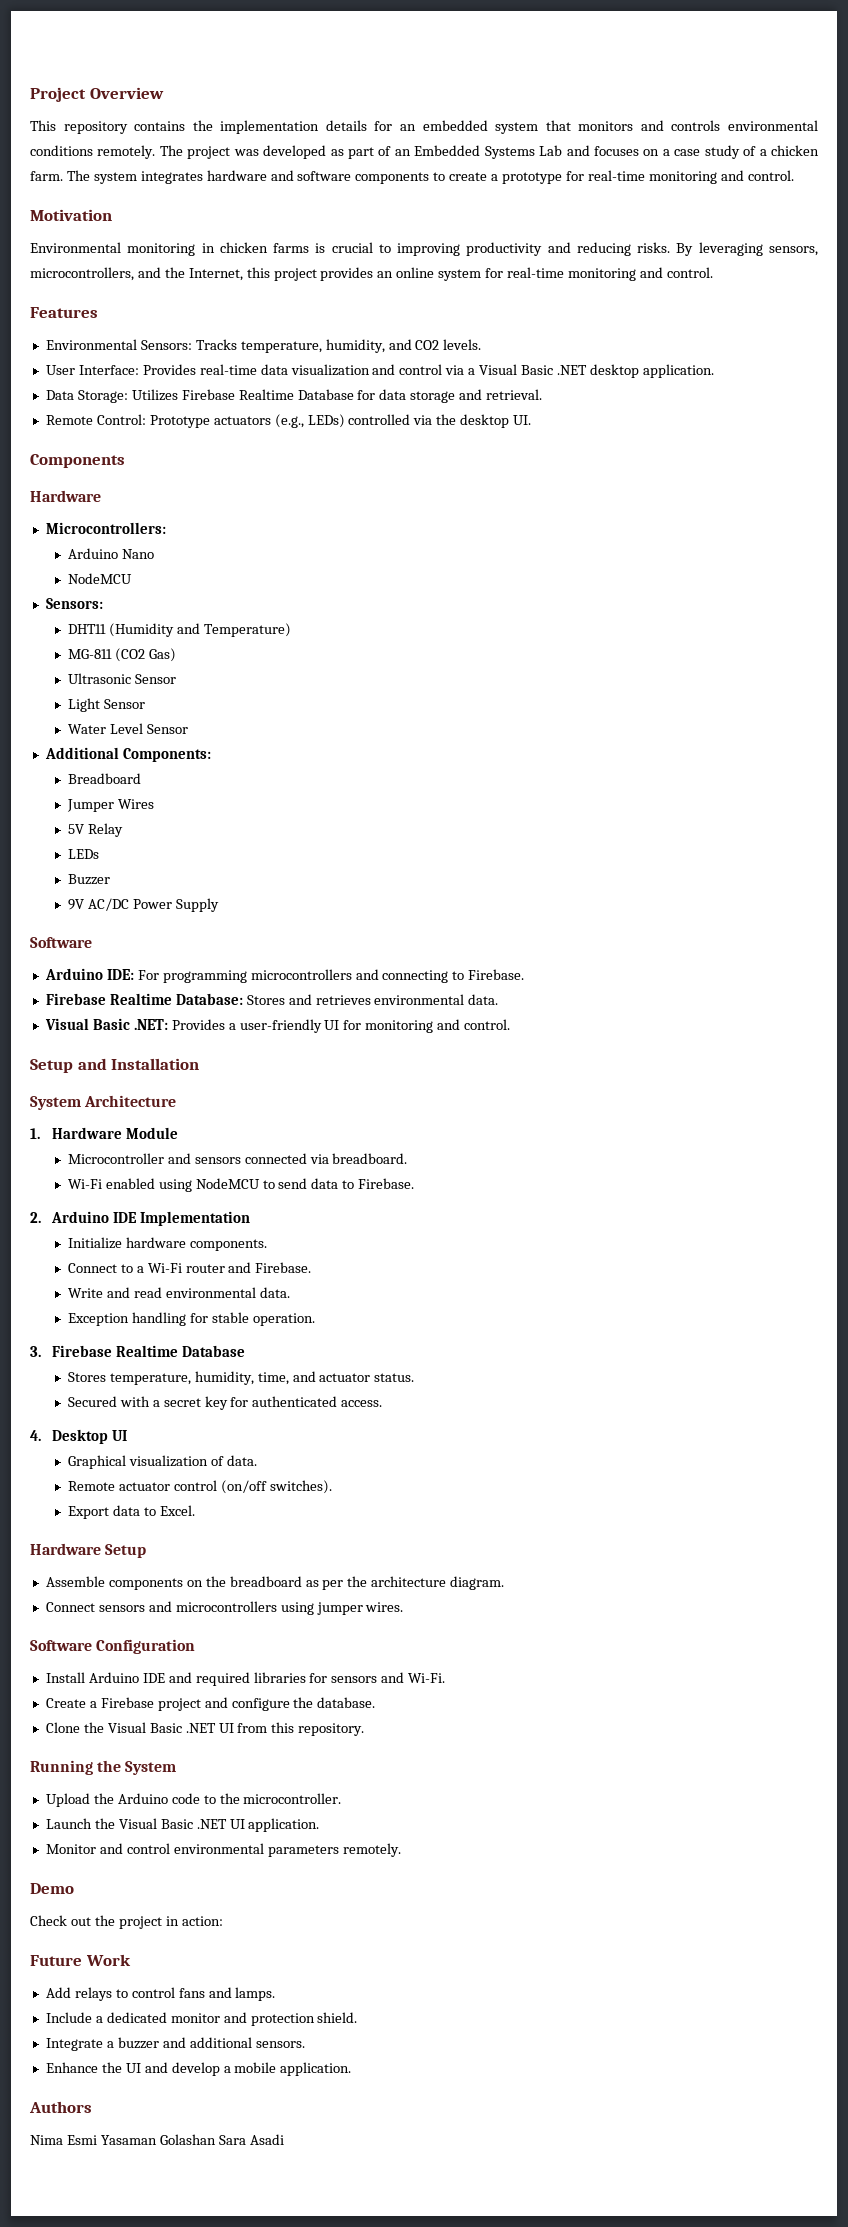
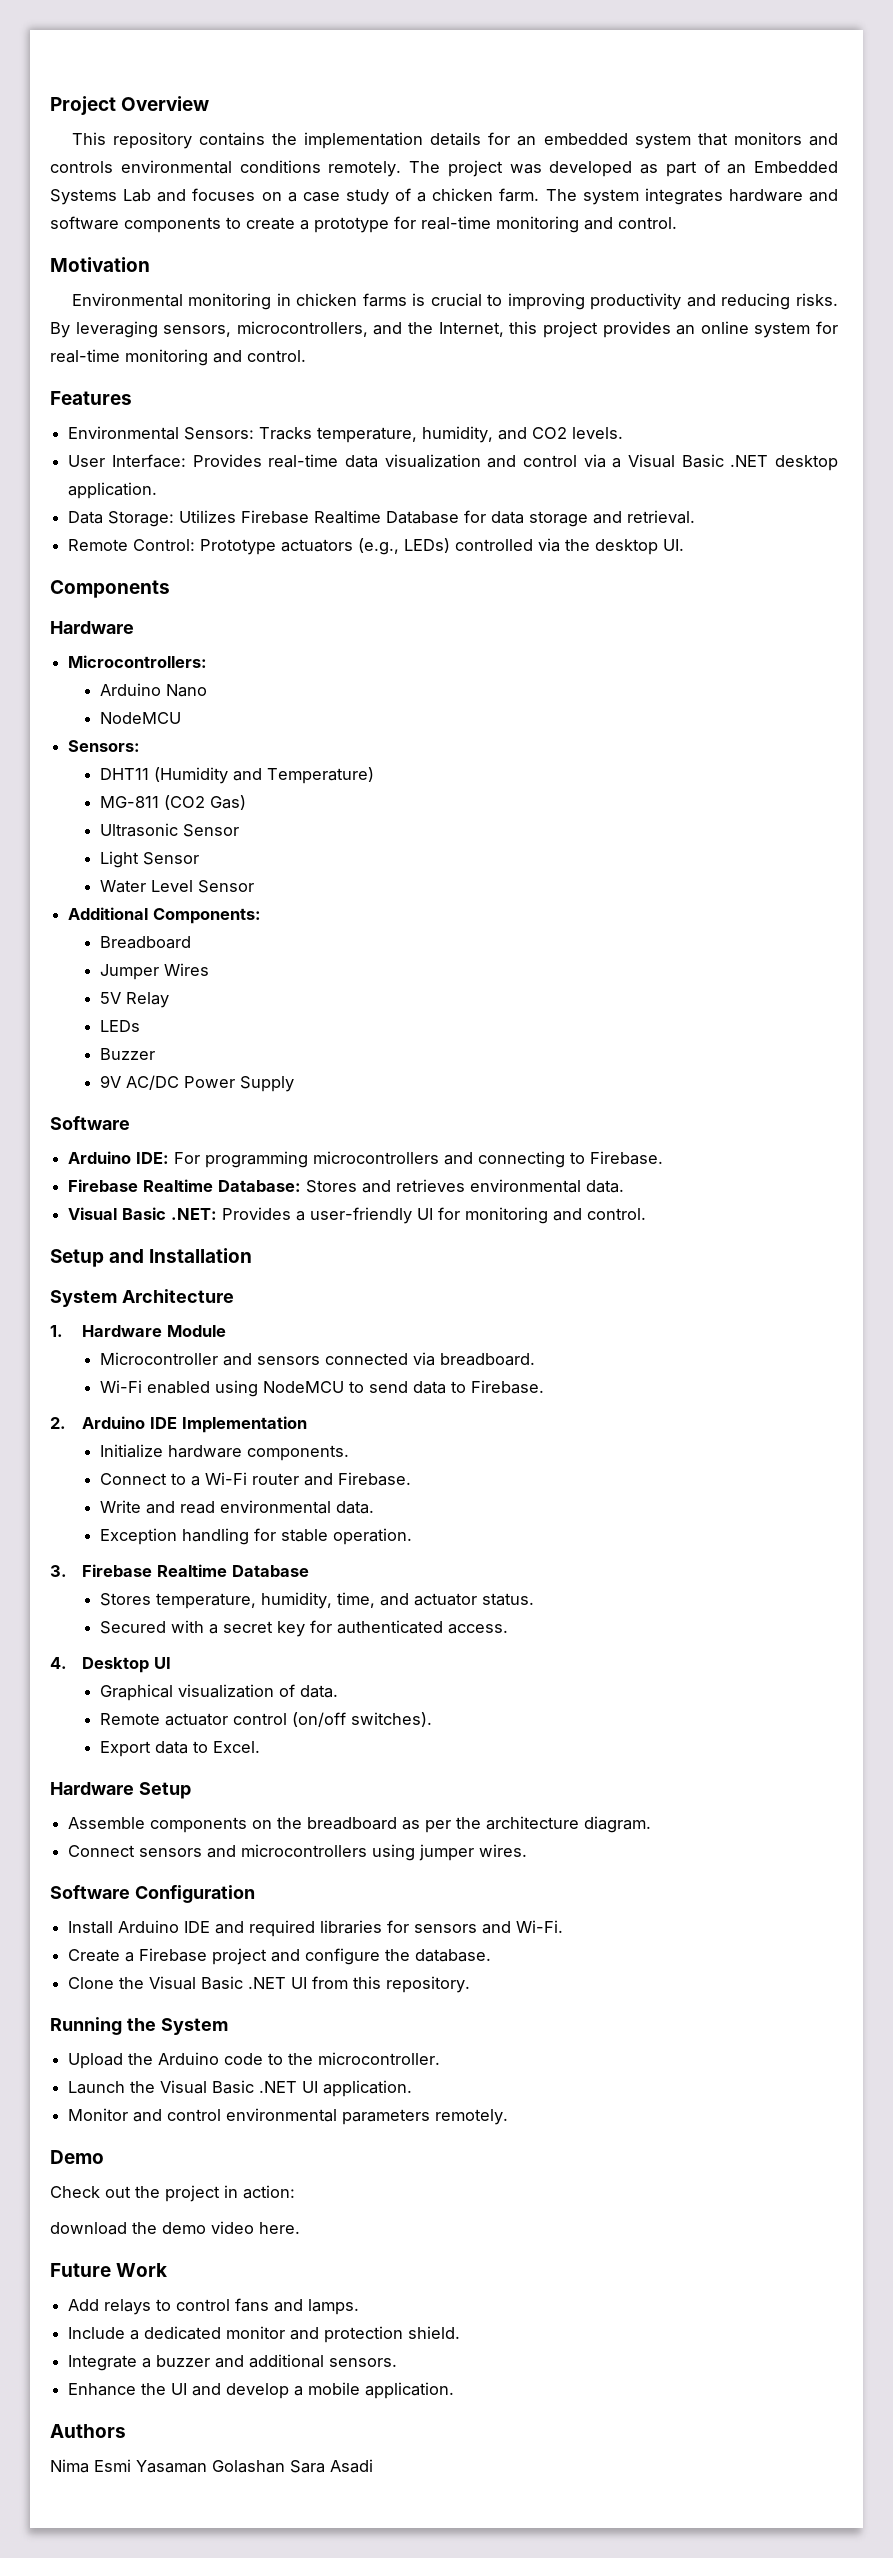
(223, 1921) none -> [50,2221,300,2235] // download the demo video here.

